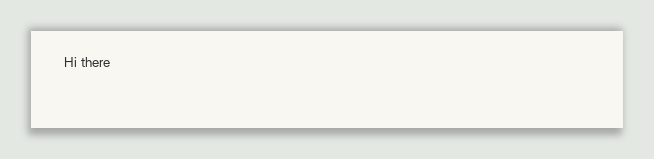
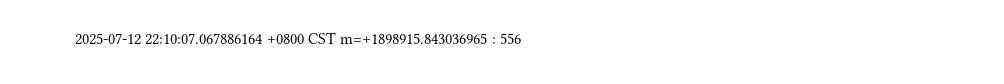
[64,57,110,67] Hi there -> [75,32,521,45] 2025-07-12 22:10:07.067886164 +0800 CST m=+1898915.843036965 : 556

